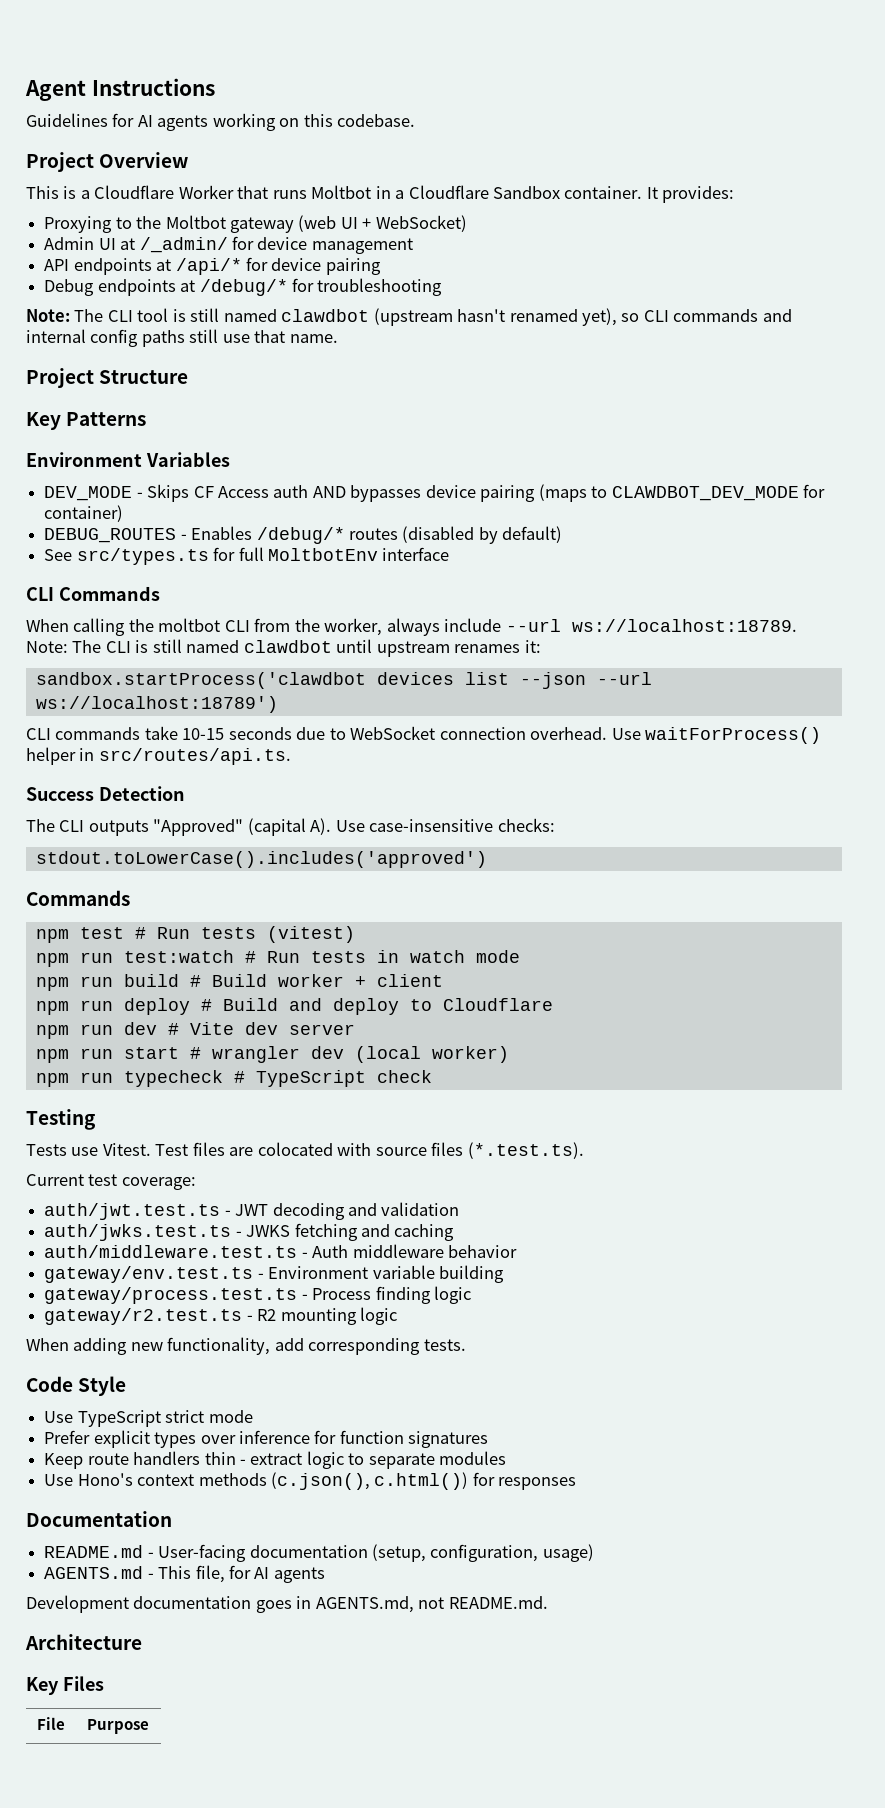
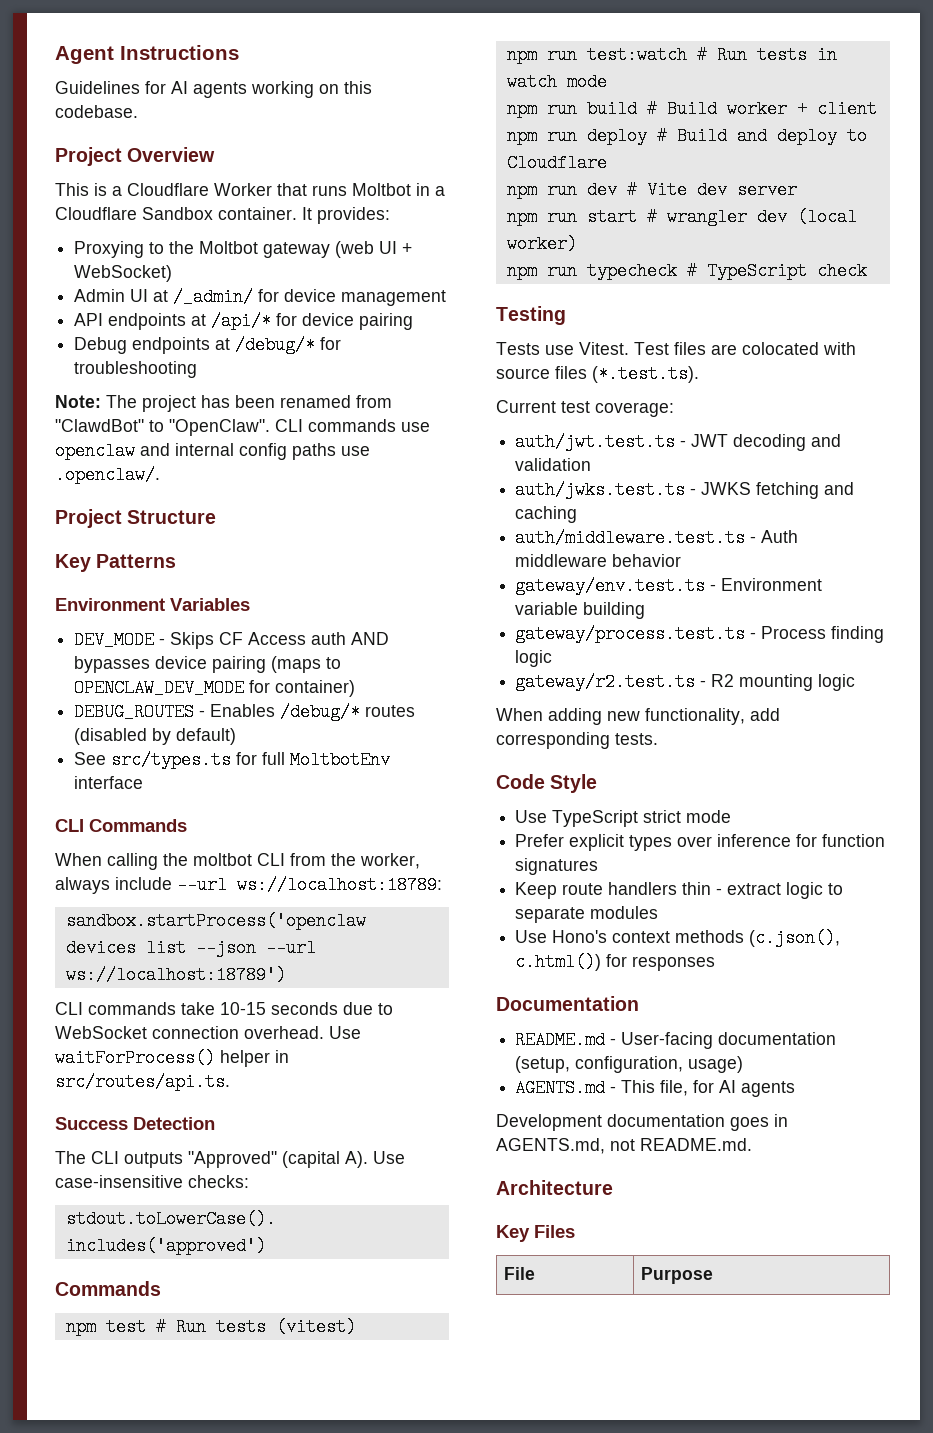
[107,308,792,326] [26,329,338,347] CLI tool is still named clawdbot (upstream hasn't renamed yet), so CLI commands and internal config paths still use that name. -> [142,395,392,412] [55,419,430,436] [55,442,370,460] [55,466,160,484] project has been renamed from "ClawdBot" to "OpenClaw". CLI commands use openclaw and internal config paths use .openclaw/.
[611,486,799,501] CLAWDBOT_DEV_MODE -> [74,679,245,697] OPENCLAW_DEV_MODE
[571,619,797,632] [26,639,541,657] [35,672,366,689] ws://localhost:18789. Note: The CLI is still named clawdbot until upstream renames it: // sandbox.startProcess('clawdbot -> [237,876,442,894] [65,912,366,930] ws://localhost:18789: // sandbox.startProcess('openclaw

